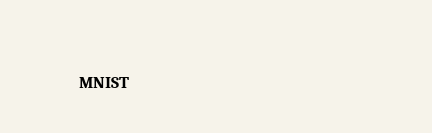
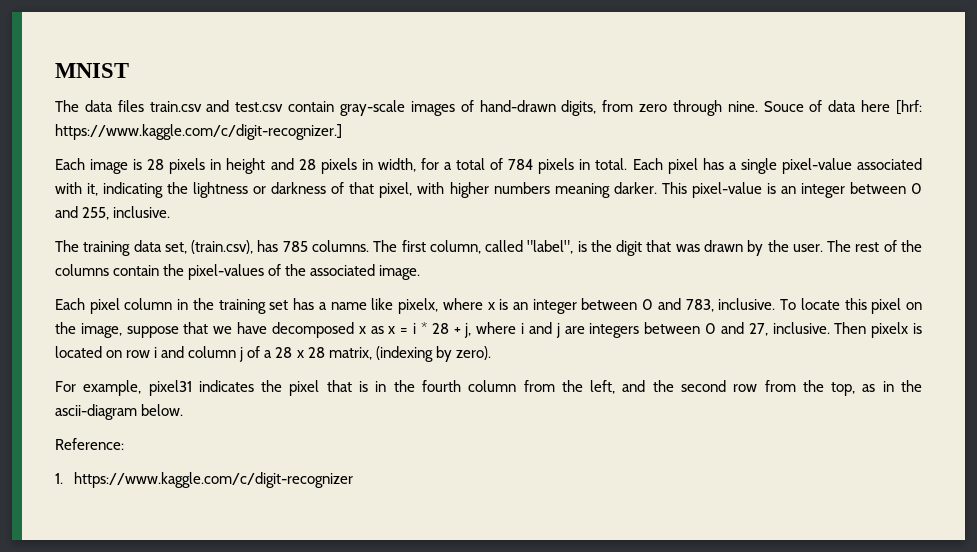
(129, 82) none -> [55,100,923,116] [55,124,342,140] [55,158,923,174] [55,182,922,198] [55,206,171,220] [55,240,922,256] [55,264,421,280] [55,298,923,314] [55,322,922,338] [55,346,491,362] [55,380,922,396] [55,404,184,420] [55,438,124,450] [55,472,353,488] // The data files train.csv and test.csv contain gray-scale images of hand-drawn digits, from zero through nine. Souce of data here [hrf: https://www.kaggle.com/c/digit-recognizer.] // Each image is 28 pixels in height and 28 pixels in width, for a total of 784 pixels in total. Each pixel has a single pixel-value associated with it, indicating the lightness or darkness of that pixel, with higher numbers meaning darker. This pixel-value is an integer between 0 and 255, inclusive. // The training data set, (train.csv), has 785 columns. The first column, called "label", is the digit that was drawn by the user. The rest of the columns contain the pixel-values of the associated image. // Each pixel column in the training set has a name like pixelx, where x is an integer between 0 and 783, inclusive. To locate this pixel on the image, suppose that we have decomposed x as x = i * 28 + j, where i and j are integers between 0 and 27, inclusive. Then pixelx is located on row i and column j of a 28 x 28 matrix, (indexing by zero). // For example, pixel31 indicates the pixel that is in the fourth column from the left, and the second row from the top, as in the ascii-diagram below. // Reference: // 1. https://www.kaggle.com/c/digit-recognizer

